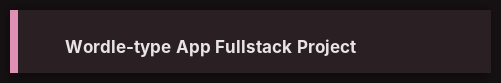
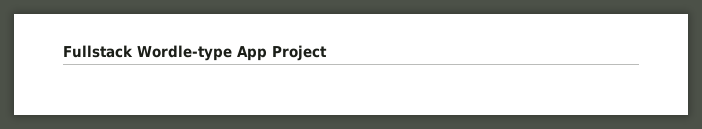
(65, 48) none -> [63,45,133,58] Fullstack
[215,40,293,53] Fullstack -> (267, 53) none

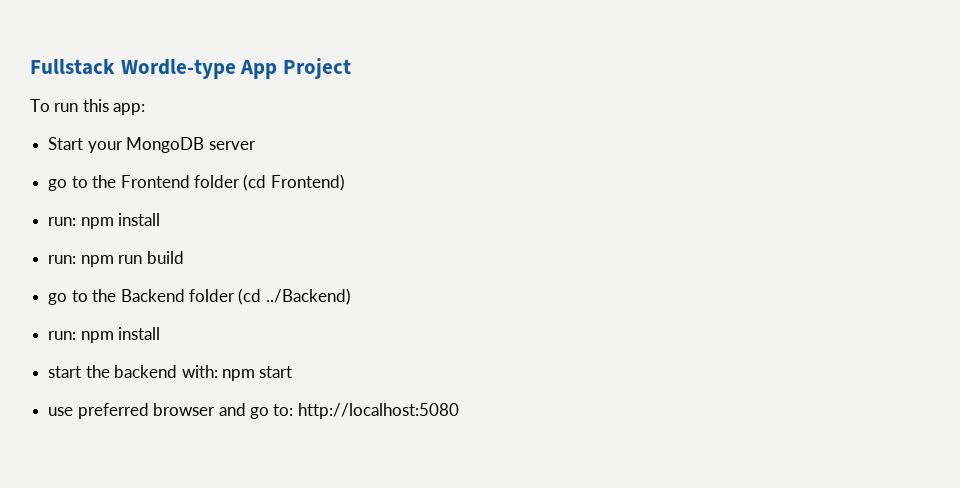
(327, 53) none -> [30,99,146,115] [48,137,256,153] [48,174,345,191] [48,213,161,229] [48,251,184,267] [48,288,351,305] [48,327,161,343] [48,365,293,381] [48,403,459,419] // To run this app: // Start your MongoDB server // go to the Frontend folder (cd Frontend) // run: npm install // run: npm run build // go to the Backend folder (cd ../Backend) // run: npm install // start the backend with: npm start // use preferred browser and go to: http://localhost:5080

